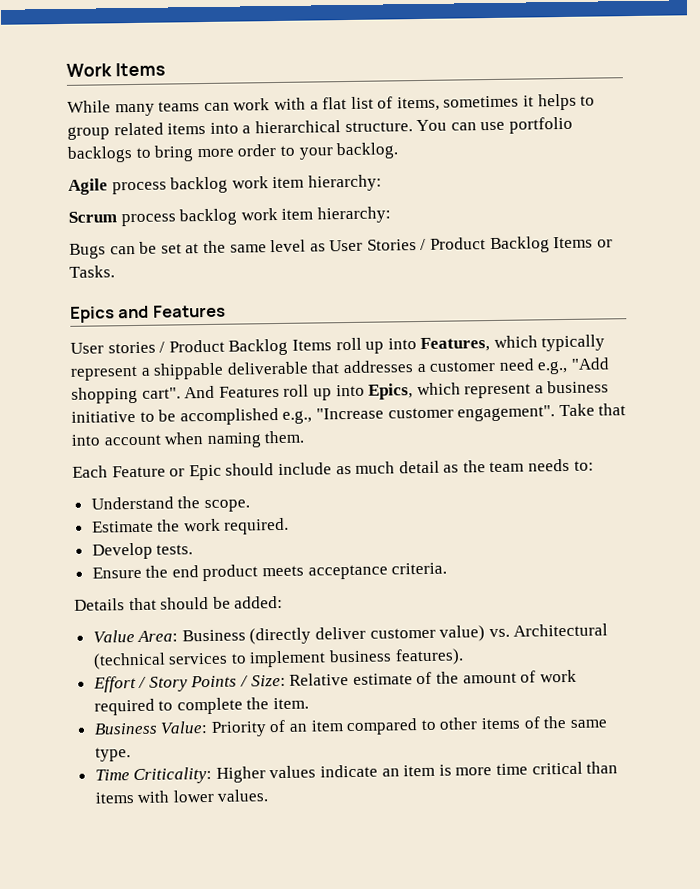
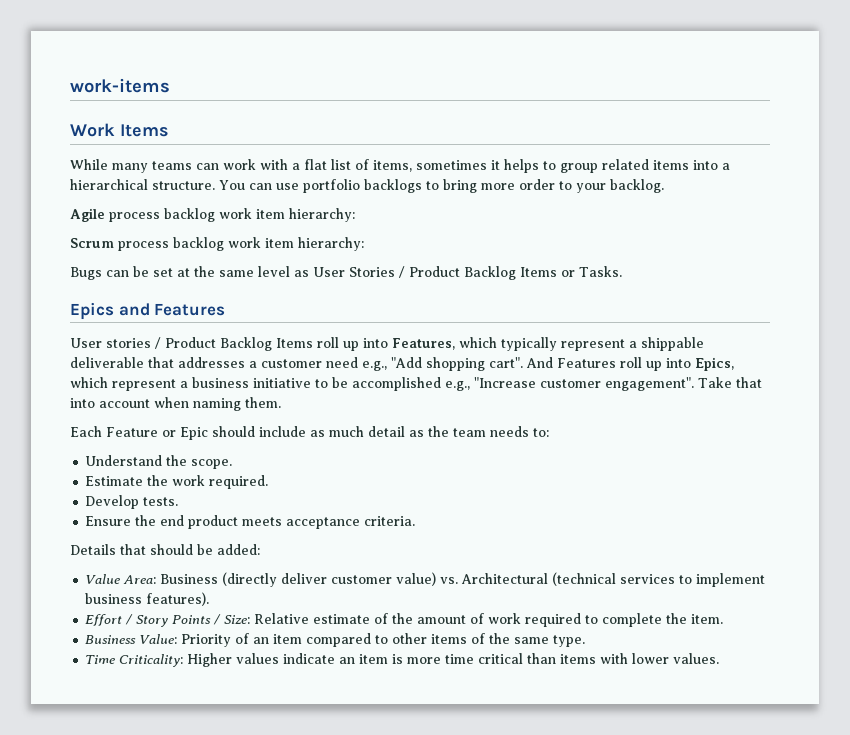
(66, 70) none -> [70,78,170,93] work-items //

